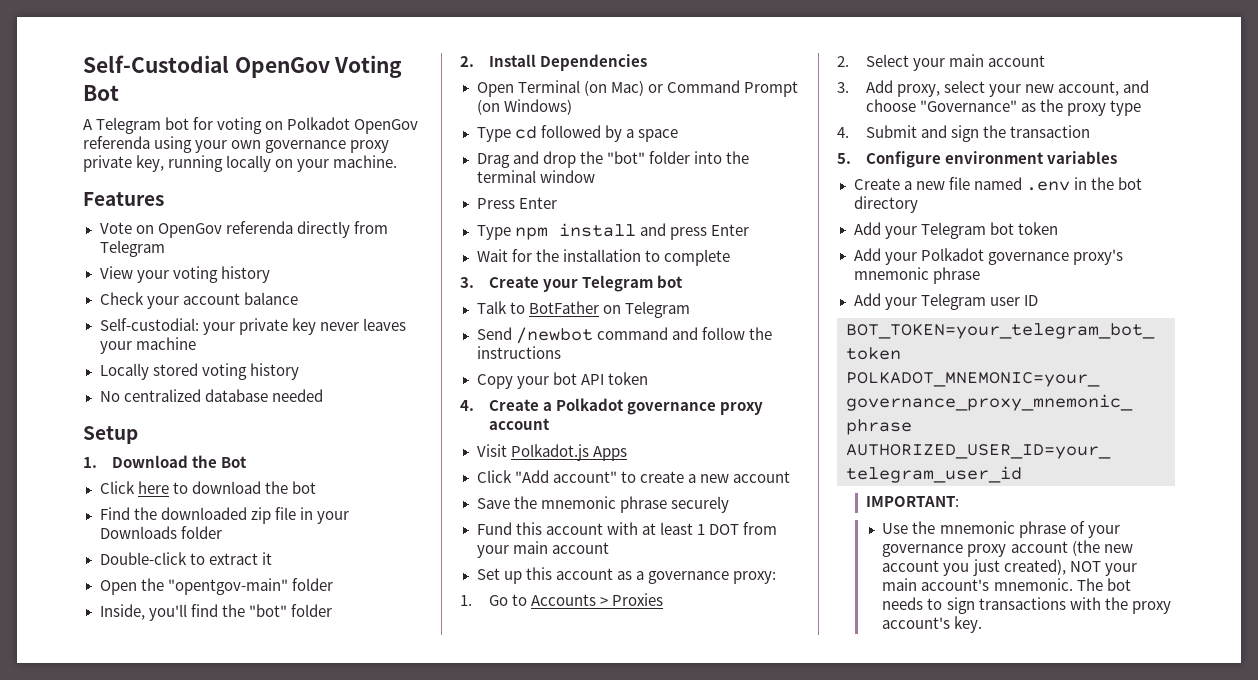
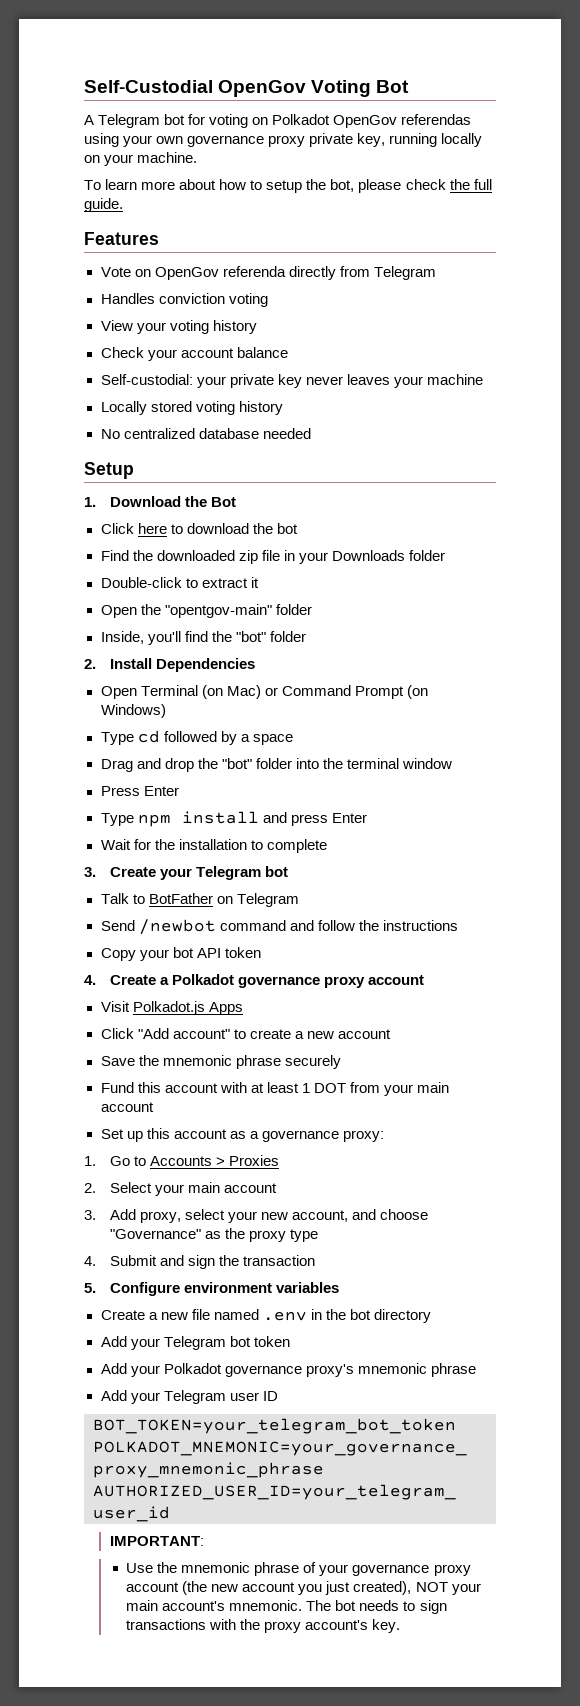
[83,136,150,149] referenda -> [401,114,472,125] referendas
(398, 161) none -> [84,179,492,193] [84,198,123,212] // To learn more about how to setup the bot, please check the full guide.
(165, 248) none -> [100,293,268,307] // Handles conviction voting

